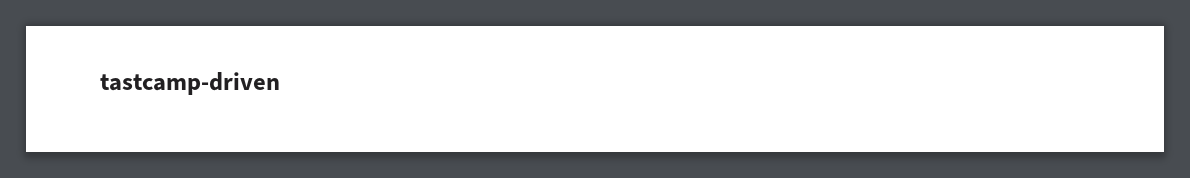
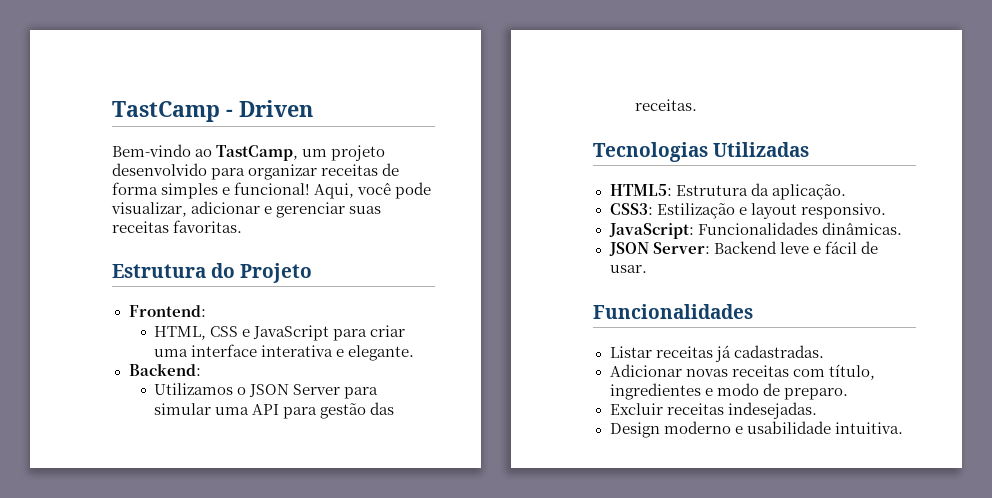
[100,72,280,95] tastcamp-driven -> [112,100,313,122] [112,144,386,161] [112,163,400,180] [112,182,432,199] [111,201,382,218] [112,220,243,233] [112,263,313,283] [128,305,206,317] [154,325,406,341] [154,344,415,361] [128,363,201,376] [154,383,379,399] [154,402,395,419] [635,99,698,111] [593,142,810,162] [609,183,846,200] [609,203,886,219] [608,222,902,239] [608,241,878,256] [609,265,647,273] [593,304,753,319] [609,345,824,362] [609,364,875,380] [609,383,848,400] [609,402,817,419] [609,421,903,438] TastCamp - Driven // Bem-vindo ao TastCamp, um projeto desenvolvido para organizar receitas de forma simples e funcional! Aqui, você pode visualizar, adicionar e gerenciar suas receitas favoritas. // Estrutura do Projeto // Frontend: // HTML, CSS e JavaScript para criar uma interface interativa e elegante. // Backend: // Utilizamos o JSON Server para simular uma API para gestão das receitas. // Tecnologias Utilizadas // HTML5: Estrutura da aplicação. // CSS3: Estilização e layout responsivo. // JavaScript: Funcionalidades dinâmicas. // JSON Server: Backend leve e fácil de usar. // Funcionalidades // Listar receitas já cadastradas. // Adicionar novas receitas com título, ingredientes e modo de preparo. // Excluir receitas indesejadas. // Design moderno e usabilidade intuitiva.

